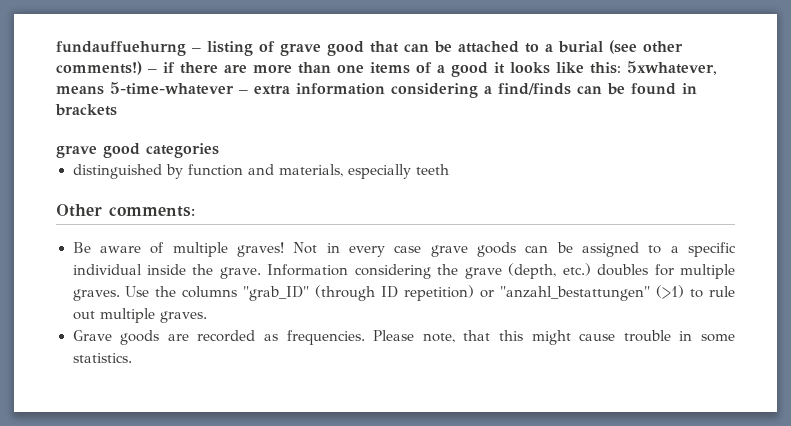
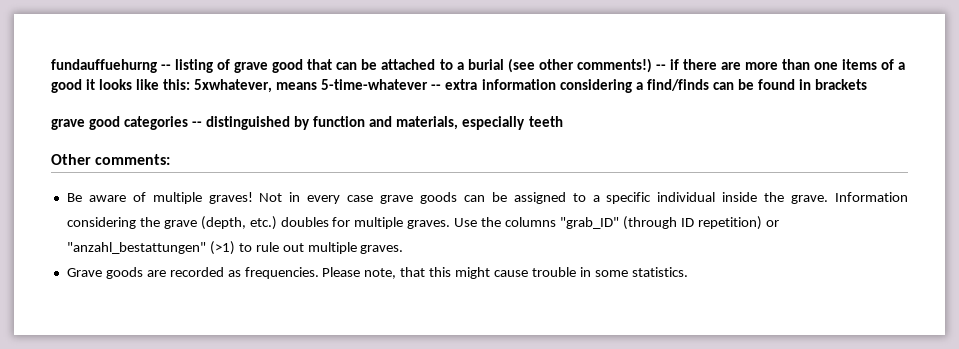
[192,48,201,52] – -> [161,64,172,70] --
[148,69,157,73] – -> [655,64,666,70] --
[239,90,248,94] – -> [431,84,442,90] --
(219, 150) // -> [192,121,203,127] --

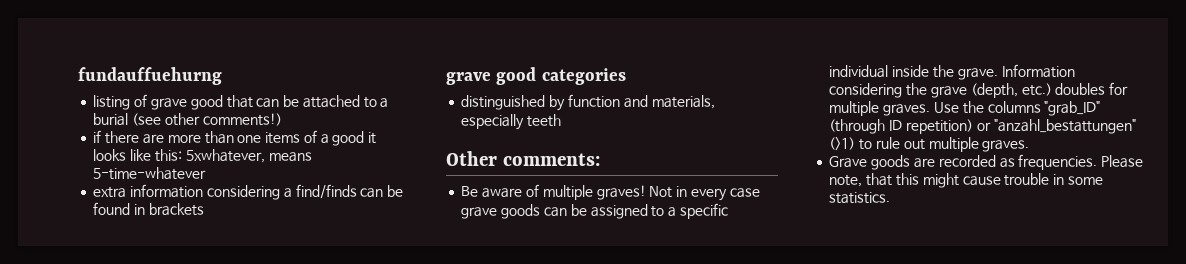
[161,64,172,70] -- -> (222, 76) //
[655,64,666,70] -- -> (282, 119) //
[431,84,442,90] -- -> (207, 173) //
[192,121,203,127] -- -> (626, 76) //

